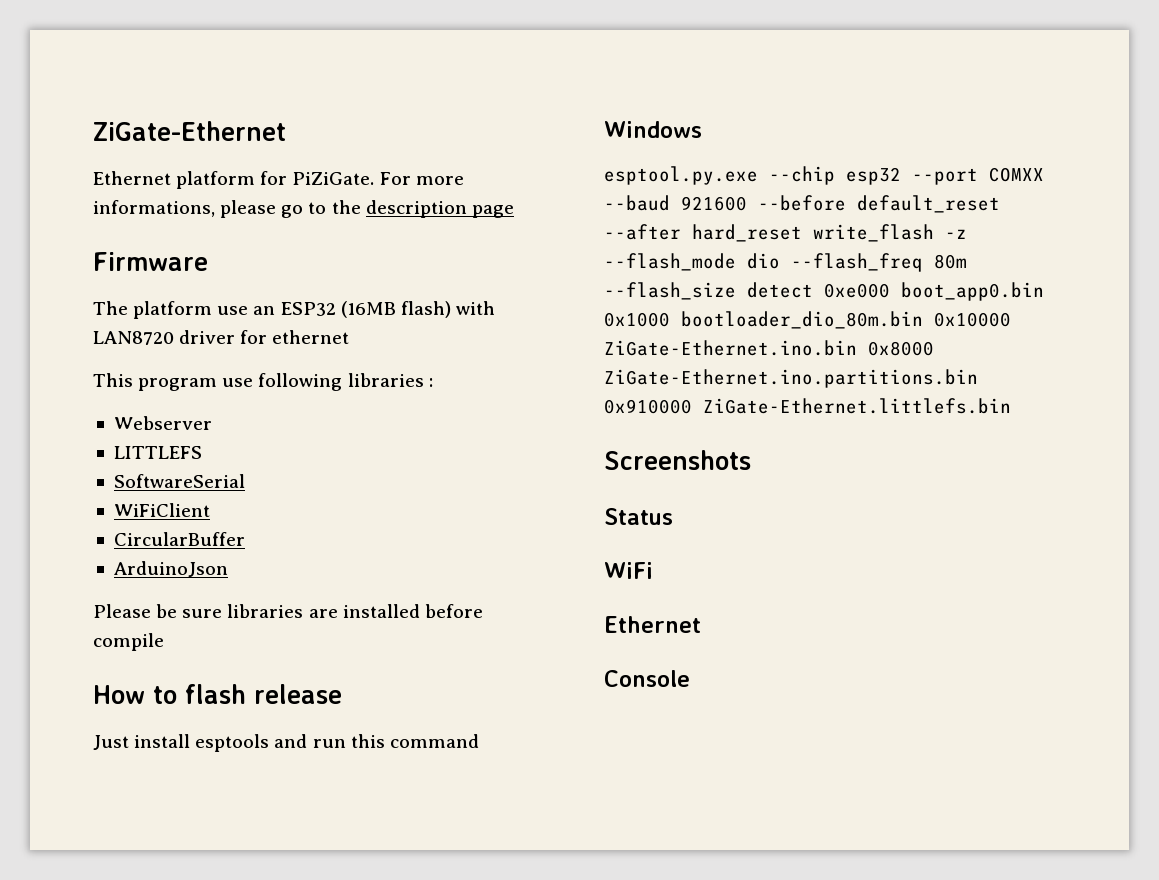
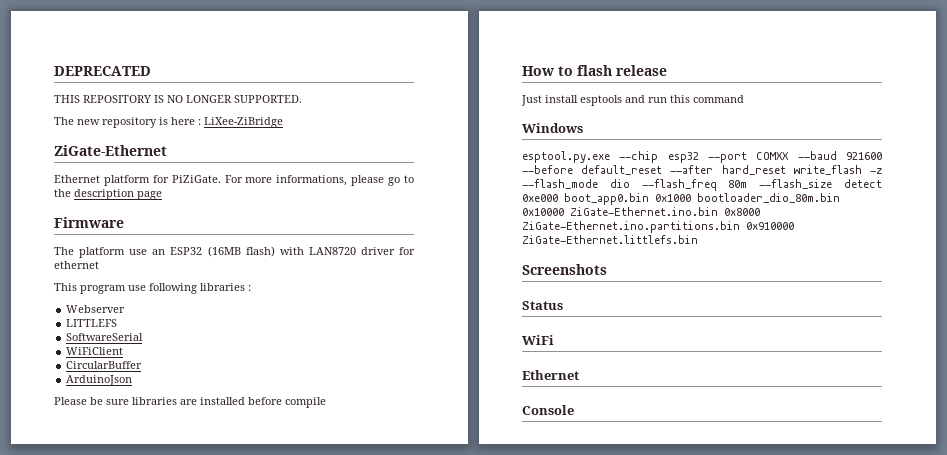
(93, 131) none -> [54,66,151,76] [54,95,302,103] [54,117,283,128] DEPRECATED // THIS REPOSITORY IS NO LONGER SUPPORTED. // The new repository is here : LiXee-ZiBridge //

